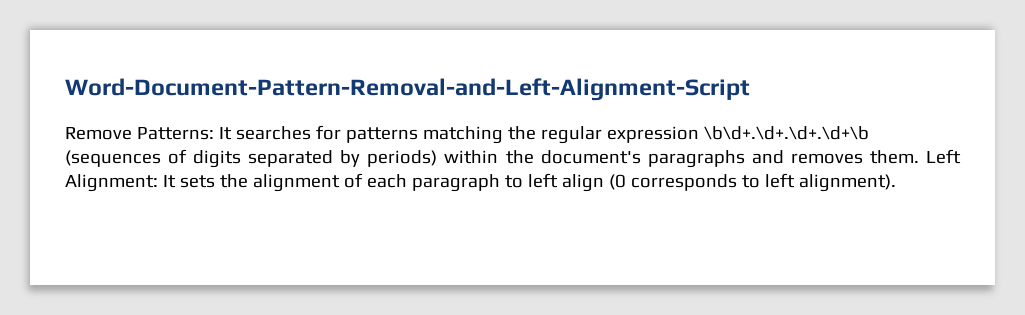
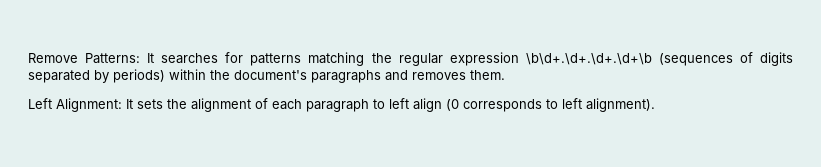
[65,78,750,101] Word-Document-Pattern-Removal-and-Left-Alignment-Script // -> (28, 58) none
(919, 157) none -> (505, 75) //

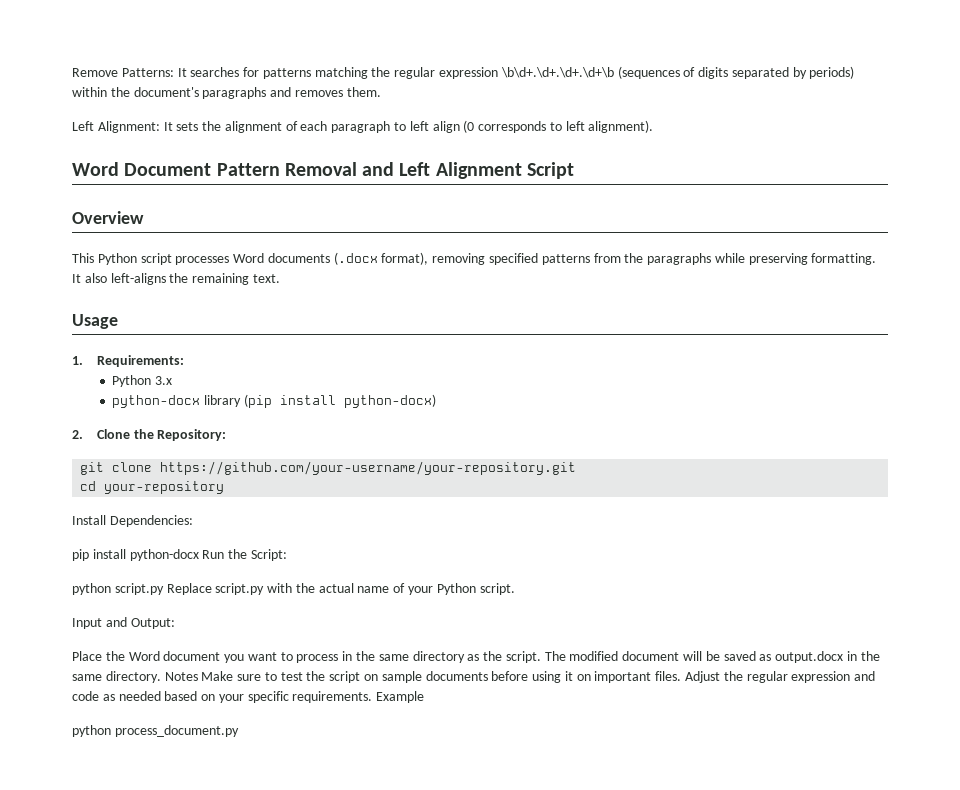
(655, 105) none -> [72,162,574,179] [72,211,144,224] [72,252,877,265] [72,273,280,285] [72,314,118,329] [72,355,184,367] [112,375,172,387] [112,394,436,408] [72,429,227,441] [80,461,577,475] [80,481,225,494] [72,515,193,527] [72,549,287,561] [72,583,515,595] [72,617,175,629] [72,651,880,663] [72,671,876,683] [72,691,425,703] [72,725,239,737] // Word Document Pattern Removal and Left Alignment Script // Overview // This Python script processes Word documents (.docx format), removing specified patterns from the paragraphs while preserving formatting. It also left-aligns the remaining text. // Usage // 1. Requirements: // Python 3.x // python-docx library (pip install python-docx) // 2. Clone the Repository: // git clone https://github.com/your-username/your-repository.git // cd your-repository // Install Dependencies: // pip install python-docx Run the Script: // python script.py Replace script.py with the actual name of your Python script. // Input and Output: // Place the Word document you want to process in the same directory as the script. The modified document will be saved as output.docx in the same directory. Notes Make sure to test the script on sample documents before using it on important files. Adjust the regular expression and code as needed based on your specific requirements. Example // python process_document.py

